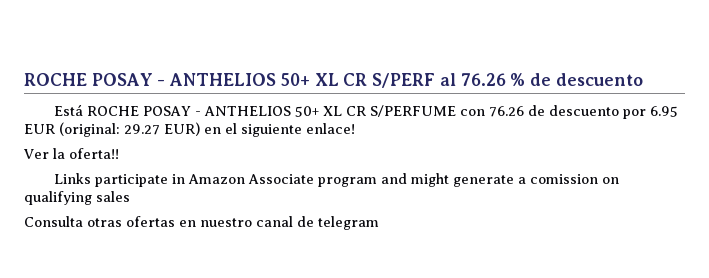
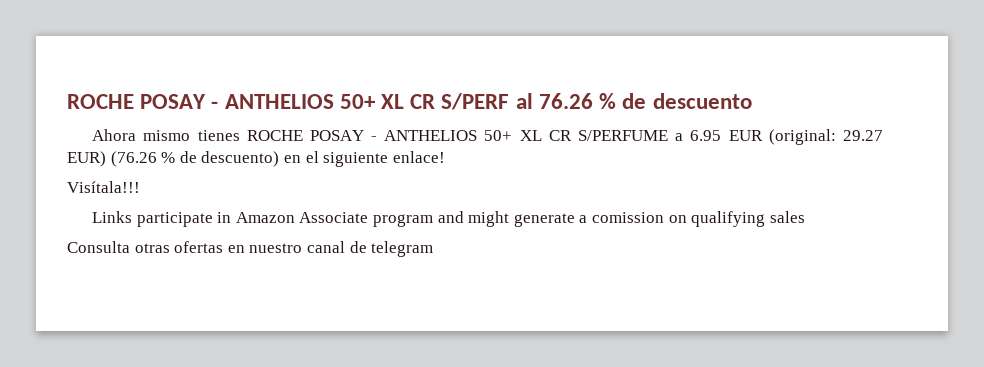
[54,104,84,116] Está -> [92,129,240,141] Ahora mismo tienes
[460,105,647,119] con 76.26 de descuento por -> [675,133,684,141] a
(200, 129) none -> [110,151,280,167] (76.26 % de descuento)
[23,148,119,159] Ver la oferta!! -> [67,181,140,193] Visítala!!!

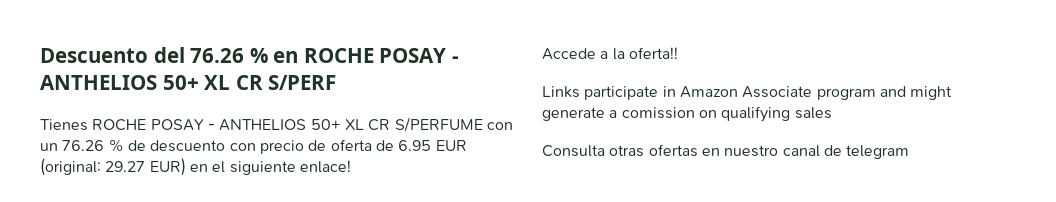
(67, 101) none -> [40,47,299,63] Descuento del 76.26 % en
[515,93,752,109] [92,129,240,141] al 76.26 % de descuento // Ahora mismo tienes -> [40,119,88,131] // Tienes
[675,133,684,141] a -> [486,122,513,130] [40,139,394,154] con un 76.26 % de descuento con precio de oferta de
[110,151,280,167] (76.26 % de descuento) -> (186, 167) none
[67,181,140,193] Visítala!!! -> [542,47,678,60] Accede a la oferta!!

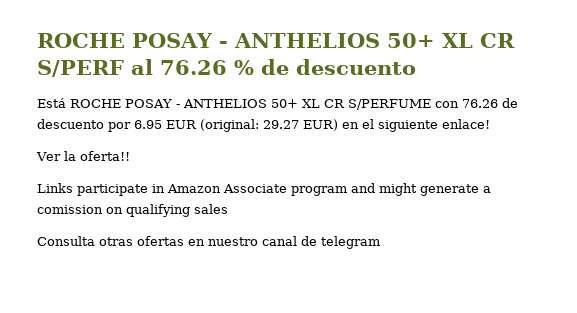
[40,47,299,63] Descuento del 76.26 % en -> (37, 40) none
[40,119,88,131] // Tienes -> [131,59,416,75] [37,98,66,108] al 76.26 % de descuento // Está
[40,139,394,154] un 76.26 % de descuento con precio de oferta de -> [462,98,518,108] [37,119,131,132] 76.26 de descuento por
[542,48,609,60] Accede a -> [36,152,61,161] Ver

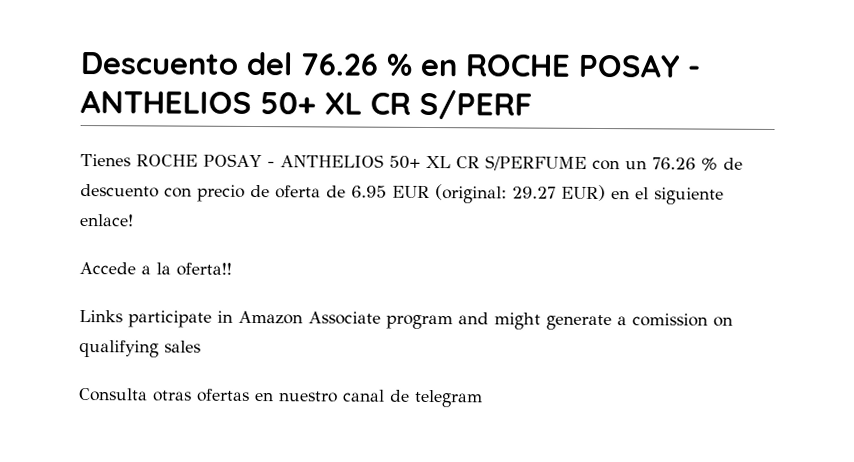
(37, 40) none -> [80,51,457,77] Descuento del 76.26 % en
[131,59,416,75] [37,98,66,108] al 76.26 % de descuento // Está -> [80,154,131,167] // Tienes
[462,98,518,108] [37,119,131,132] 76.26 de descuento por -> [624,157,743,171] [80,184,346,202] un 76.26 % de descuento con precio de oferta de
[36,152,61,161] Ver -> [79,262,151,275] Accede a

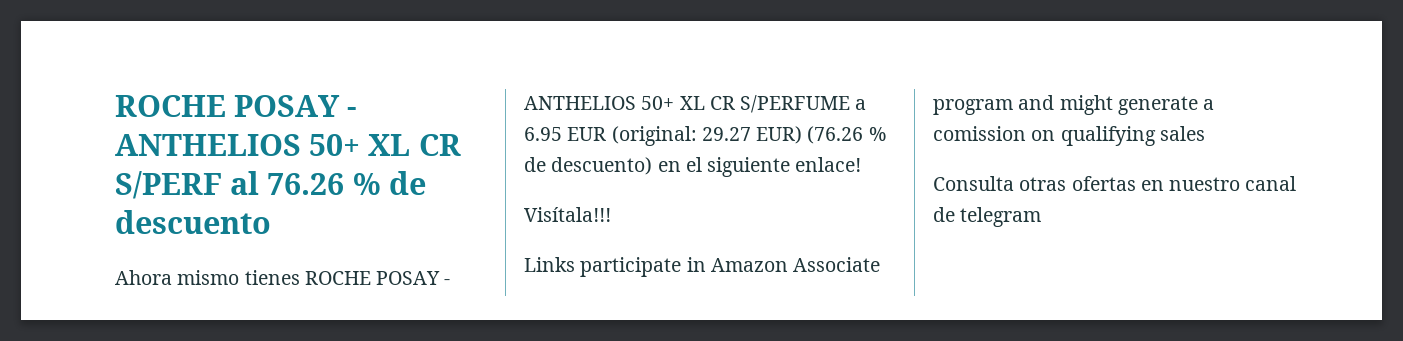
[80,51,457,77] Descuento del 76.26 % en -> (115, 106) none
[80,154,131,167] // Tienes -> [230,171,426,195] [115,210,271,234] [115,270,300,285] al 76.26 % de descuento // Ahora mismo tienes
[591,157,743,171] [80,184,346,202] con un 76.26 % de descuento con precio de oferta de -> [855,99,867,110] a
(606, 193) none -> [807,126,886,144] [524,157,653,175] (76.26 % de descuento)
[79,262,232,276] Accede a la oferta!! -> [524,207,611,222] Visítala!!!

